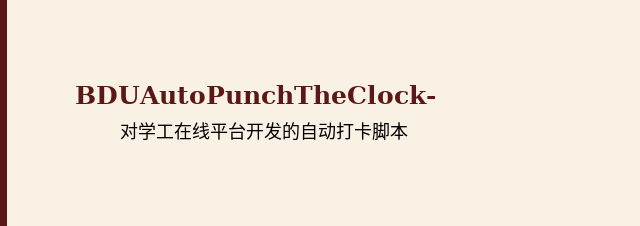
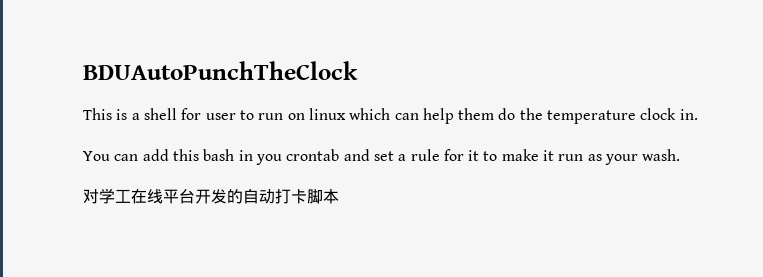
[75,85,436,104] BDUAutoPunchTheClock- -> [83,61,358,80] [83,108,698,124] [83,149,681,165] BDUAutoPunchTheClock // This is a shell for user to run on linux which can help them do the temperature clock in. // You can add this bash in you crontab and set a rule for it to make it run as your wash.

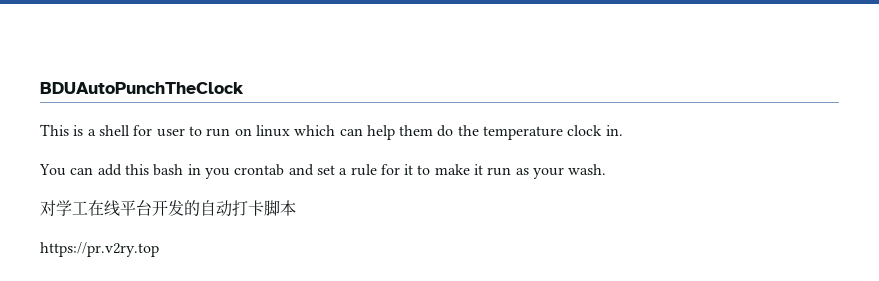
(339, 196) none -> [40,242,159,257] // https://pr.v2ry.top

